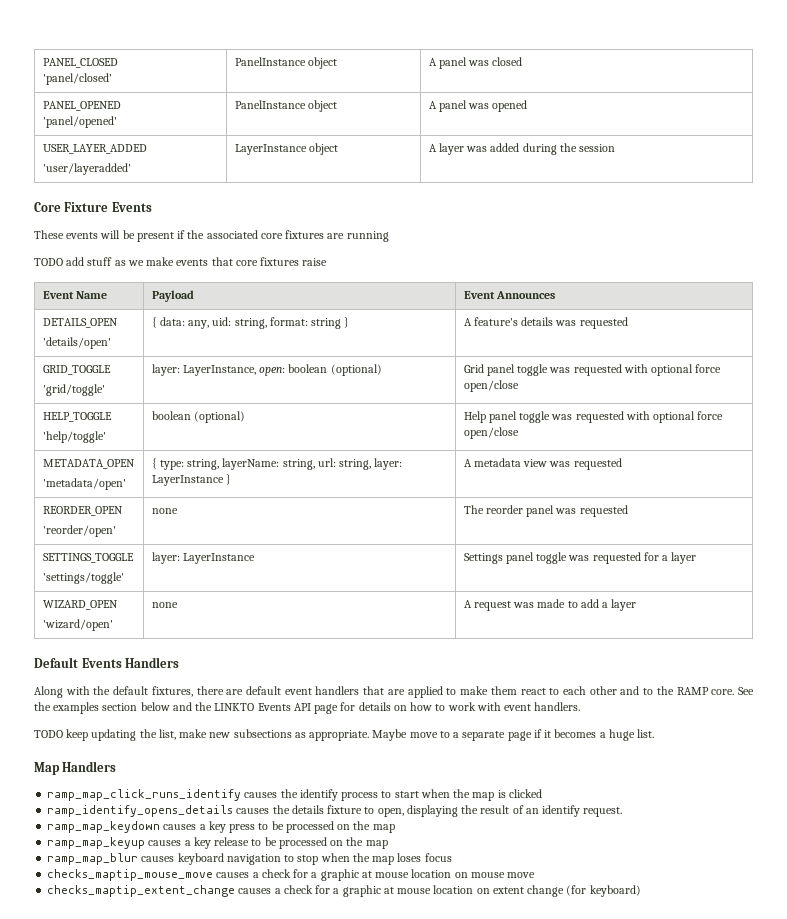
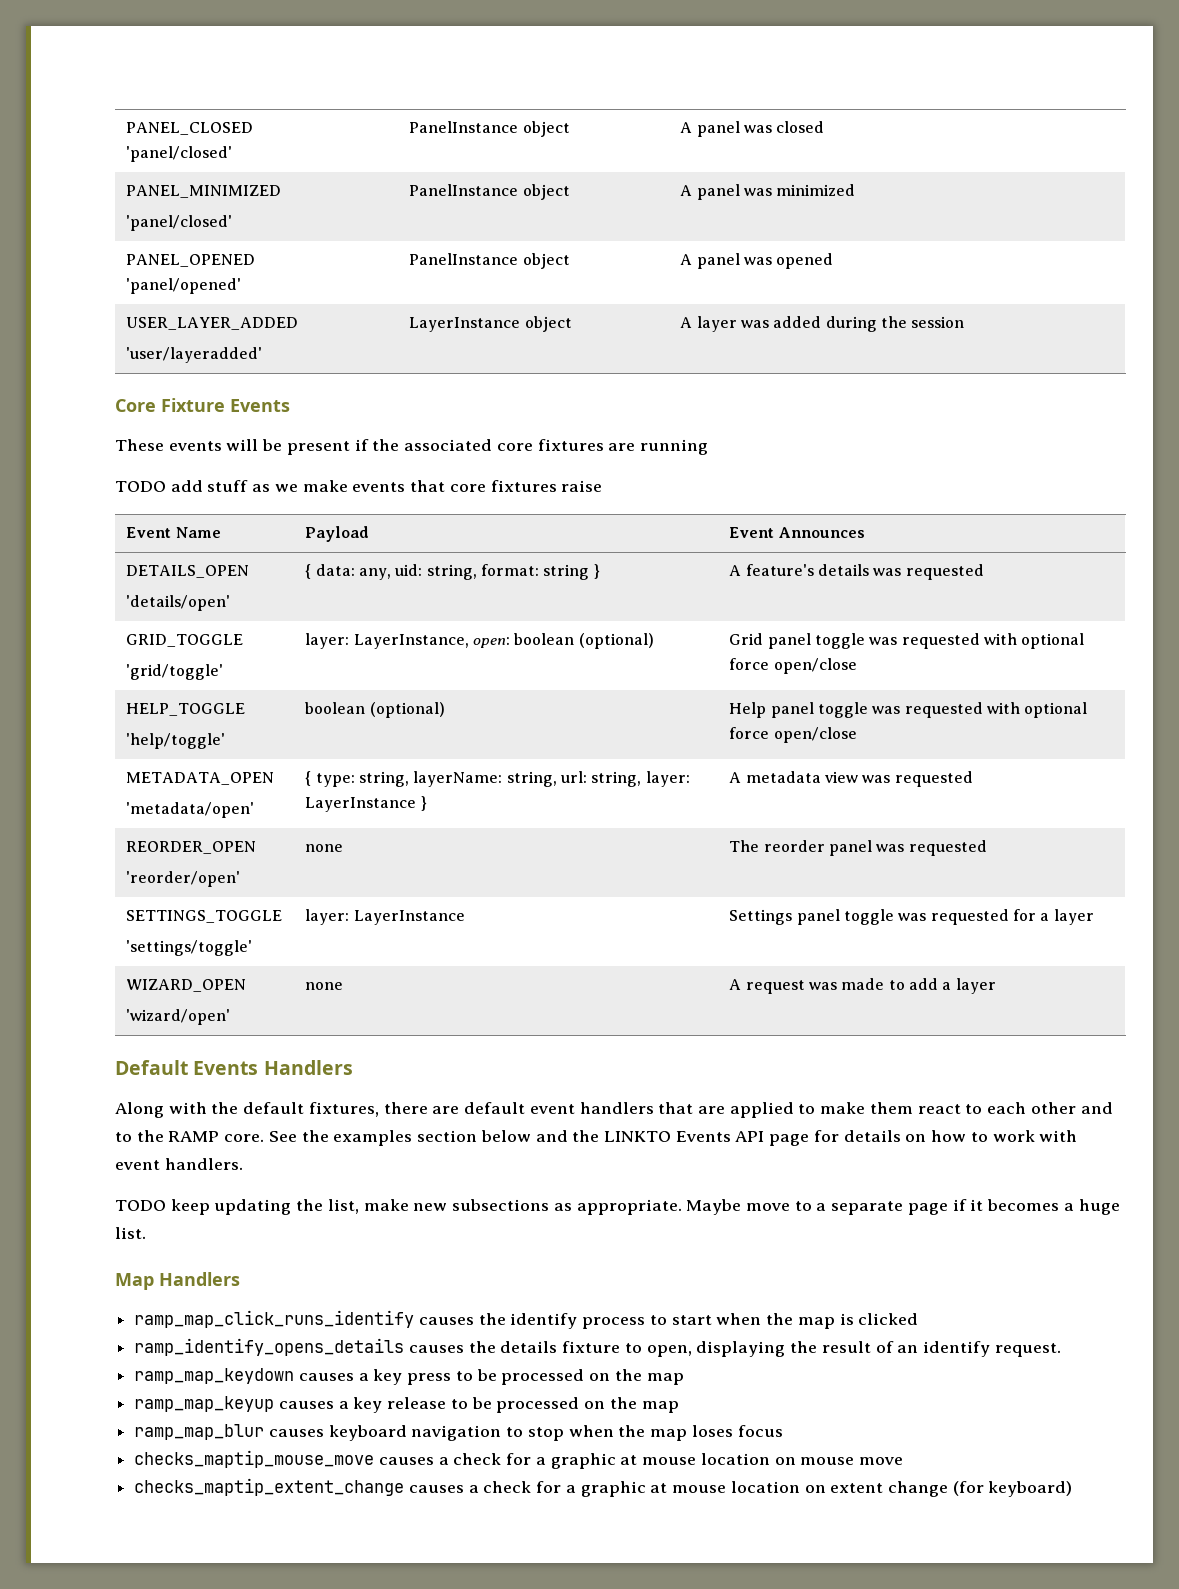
(523, 61) none -> [126,185,282,198] [126,215,233,231] [409,184,570,200] [680,184,856,200] // PANEL_MINIMIZED // 'panel/closed' | PanelInstance object | A panel was minimized

